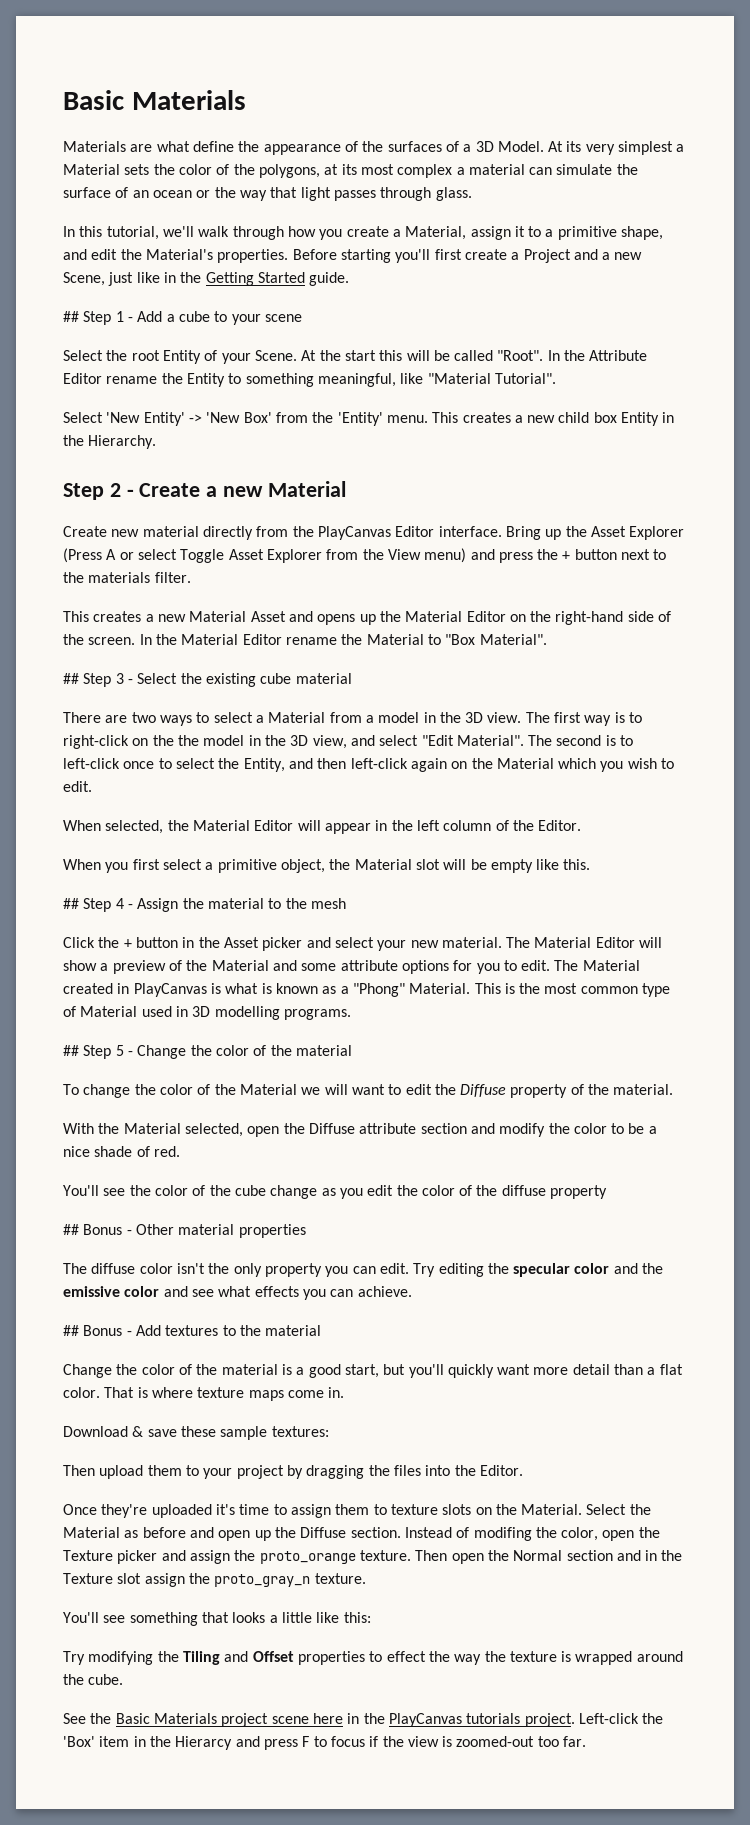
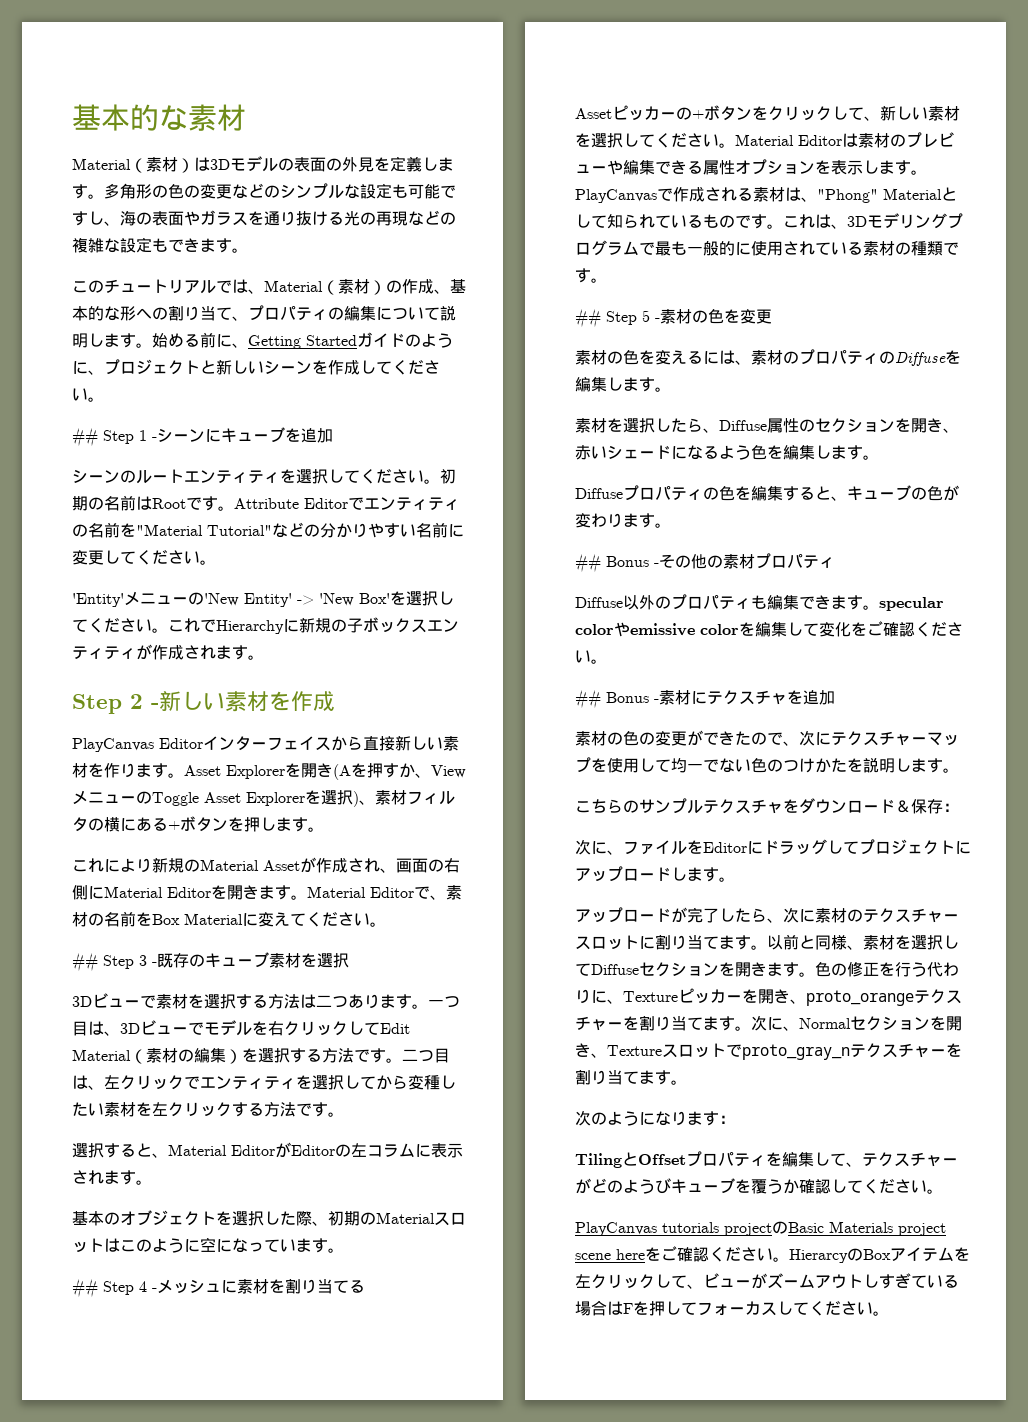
[63,90,246,110] [63,141,685,155] [63,164,638,178] [63,187,472,201] [63,226,664,240] [63,249,643,263] [63,272,350,286] [63,311,302,325] [63,350,648,364] [63,373,556,387] [63,412,103,423] Basic Materials // Materials are what define the appearance of the surfaces of a 3D Model. At its very simplest a Material sets the color of the polygons, at its most complex a material can simulate the surface of an ocean or the way that light passes through glass. // In this tutorial, we'll walk through how you create a Material, assign it to a primitive shape, and edit the Material's properties. Before starting you'll first create a Project and a new Scene, just like in the Getting Started guide. // ## Step 1 - Add a cube to your scene // Select the root Entity of your Scene. At the start this will be called "Root". In the Attribute Editor rename the Entity to something meaningful, like "Material Tutorial". // Select -> [72,104,246,131] [72,156,454,173] [72,183,456,199] [72,210,456,226] [72,237,248,253] [72,279,466,295] [72,305,456,321] [72,332,453,349] [72,359,440,375] [72,388,104,402] [72,427,333,447] [72,469,456,484] [72,495,460,511] [72,522,464,538] [72,550,216,565] [72,591,204,607] 基本的な素材 // Material（素材）は3Dモデルの表面の外見を定義します。多角形の色の変更などのシンプルな設定も可能ですし、海の表面やガラスを通り抜ける光の再現などの複雑な設定もできます。 // このチュートリアルでは、Material（素材）の作成、基本的な形への割り当て、プロパティの編集について説明します。始める前に、Getting Startedガイドのように、プロジェクトと新しいシーンを作成してください。 // ## Step 1 -シーンにキューブを追加 // シーンのルートエンティティを選択してください。初期の名前はRootです。Attribute Editorでエンティティの名前を"Material Tutorial"などの分かりやすい名前に変更してください。 // 'Entity'メニューの
[275,412,675,426] [63,435,157,449] [63,481,346,500] [63,526,685,540] [63,548,667,563] [63,572,191,583] [63,611,672,625] [63,634,547,645] [63,673,352,687] [63,712,643,726] [63,735,634,749] [63,758,675,772] [63,781,92,792] [63,820,582,834] [63,859,591,873] [63,898,346,912] [63,937,663,951] [63,960,640,974] [63,983,671,997] [63,1006,351,1020] [63,1045,352,1059] [63,1084,674,1098] [63,1123,657,1137] [63,1146,180,1157] [63,1185,608,1199] [63,1224,306,1238] [63,1263,664,1277] [63,1286,412,1300] [63,1325,322,1336] [63,1364,683,1378] [63,1387,345,1401] [63,1426,329,1440] [63,1465,523,1479] [63,1504,651,1518] [63,1527,660,1541] [63,1550,683,1564] [63,1573,366,1587] [63,1612,371,1626] [63,1651,683,1665] [63,1674,124,1685] [63,1713,112,1724] from the 'Entity' menu. This creates a new child box Entity in the Hierarchy. // Step 2 - Create a new Material // Create new material directly from the PlayCanvas Editor interface. Bring up the Asset Explorer (Press A or select Toggle Asset Explorer from the View menu) and press the + button next to the materials filter. // This creates a new Material Asset and opens up the Material Editor on the right-hand side of the screen. In the Material Editor rename the Material to "Box Material". // ## Step 3 - Select the existing cube material // There are two ways to select a Material from a model in the 3D view. The first way is to right-click on the the model in the 3D view, and select "Edit Material". The second is to left-click once to select the Entity, and then left-click again on the Material which you wish to edit. // When selected, the Material Editor will appear in the left column of the Editor. // When you first select a primitive object, the Material slot will be empty like this. // ## Step 4 - Assign the material to the mesh // Click the + button in the Asset picker and select your new material. The Material Editor will show a preview of the Material and some attribute options for you to edit. The Material created in PlayCanvas is what is known as a "Phong" Material. This is the most common type of Material used in 3D modelling programs. // ## Step 5 - Change the color of the material // To change the color of the Material we will want to edit the Diffuse property of the material. // With the Material selected, open the Diffuse attribute section and modify the color to be a nice shade of red. // You'll see the color of the cube change as you edit the color of the diffuse property // ## Bonus - Other material properties // The diffuse color isn't the only property you can edit. Try editing the specular color and the emissive color and see what effects you can achieve. // ## Bonus - Add textures to the material // Change the color of the material is a good start, but you'll quickly want more detail than a flat color. That is where texture maps come in. // Download & save these sample textures: // Then upload them to your project by dragging the files into the Editor. // Once they're uploaded it's time to assign them to texture slots on the Material. Select the Material as before and open up the Diffuse section. Instead of modifing the color, open the Texture picker and assign the proto_orange texture. Then open the Normal section and in the Texture slot assign the proto_gray_n texture. // You'll see something that looks a little like this: // Try modifying the Tiling and Offset properties to effect the way the texture is wrapped around the cube. // See the -> [390,591,454,606] [72,617,459,634] [72,644,264,660] [72,691,335,714] [72,735,459,752] [72,763,466,780] [72,790,455,807] [72,816,324,832] [72,857,460,873] [72,885,462,900] [72,911,386,927] [72,952,349,972] [72,993,460,1009] [72,1020,410,1036] [72,1048,450,1064] [72,1075,456,1090] [72,1102,344,1117] [72,1142,463,1158] [72,1170,152,1185] [72,1210,466,1226] [72,1237,344,1253] [72,1278,365,1298] [575,105,960,121] [575,132,954,148] [575,159,927,175] [575,187,957,203] [575,213,963,229] [575,240,959,256] [575,268,607,283] [575,308,772,328] [575,349,961,366] [575,377,671,392] [575,418,959,433] [575,445,879,460] [575,485,959,501] [575,513,671,528] [575,553,835,573] [575,594,944,611] [575,621,963,637] [575,650,607,664] [575,689,835,709] [575,730,959,746] [575,757,959,773] [575,798,959,814] [575,839,971,855] [575,866,735,882] [575,907,959,923] [575,934,959,950] [575,961,959,977] [575,988,962,1006] [575,1015,962,1031] [575,1043,962,1060] [575,1069,687,1085] [575,1110,735,1126] [575,1151,958,1168] [575,1178,943,1194] [575,1221,788,1236] を選択してください。これでHierarchyに新規の子ボックスエンティティが作成されます。 // Step 2 -新しい素材を作成 // PlayCanvas Editorインターフェイスから直接新しい素材を作ります。Asset Explorerを開き(Aを押すか、ViewメニューのToggle Asset Explorerを選択)、素材フィルタの横にある+ボタンを押します。 // これにより新規のMaterial Assetが作成され、画面の右側にMaterial Editorを開きます。Material Editorで、素材の名前をBox Materialに変えてください。 // ## Step 3 -既存のキューブ素材を選択 // 3Dビューで素材を選択する方法は二つあります。一つ目は、3Dビューでモデルを右クリックしてEdit Material（素材の編集）を選択する方法です。二つ目は、左クリックでエンティティを選択してから変種したい素材を左クリックする方法です。 // 選択すると、Material EditorがEditorの左コラムに表示されます。 // 基本のオブジェクトを選択した際、初期のMaterialスロットはこのように空になっています。 // ## Step 4 -メッシュに素材を割り当てる // Assetピッカーの+ボタンをクリックして、新しい素材を選択してください。Material Editorは素材のプレビューや編集できる属性オプションを表示します。PlayCanvasで作成される素材は、"Phong" Materialとして知られているものです。これは、3Dモデリングプログラムで最も一般的に使用されている素材の種類です。 // ## Step 5 -素材の色を変更 // 素材の色を変えるには、素材のプロパティのDiffuseを編集します。 // 素材を選択したら、Diffuse属性のセクションを開き、赤いシェードになるよう色を編集します。 // Diffuseプロパティの色を編集すると、キューブの色が変わります。 // ## Bonus -その他の素材プロパティ // Diffuse以外のプロパティも編集できます。specular colorやemissive colorを編集して変化をご確認ください。 // ## Bonus -素材にテクスチャを追加 // 素材の色の変更ができたので、次にテクスチャーマップを使用して均一でない色のつけかたを説明します。 // こちらのサンプルテクスチャをダウンロード＆保存： // 次に、ファイルをEditorにドラッグしてプロジェクトにアップロードします。 // アップロードが完了したら、次に素材のテクスチャースロットに割り当てます。以前と同様、素材を選択してDiffuseセクションを開きます。色の修正を行う代わりに、Textureピッカーを開き、proto_orangeテクスチャーを割り当てます。次に、Normalセクションを開き、Textureスロットでproto_gray_nテクスチャーを割り当てます。 // 次のようになります： // TilingとOffsetプロパティを編集して、テクスチャーがどのようびキューブを覆うか確認してください。 // PlayCanvas tutorials projectの
[347,1713,664,1727] [63,1736,587,1750] in the PlayCanvas tutorials project. Left-click the 'Box' item in the Hierarcy and press F to focus if the view is zoomed-out too far. -> [645,1246,970,1263] [575,1273,959,1289] [575,1300,889,1316] をご確認ください。HierarcyのBoxアイテムを左クリックして、ビューがズームアウトしすぎている場合はFを押してフォーカスしてください。

